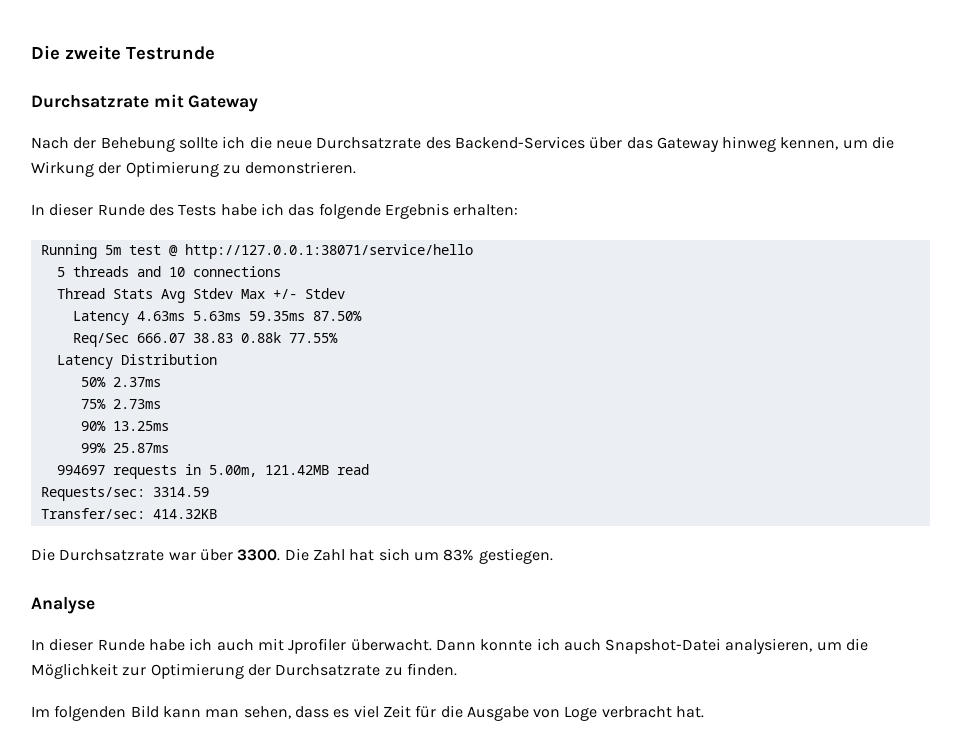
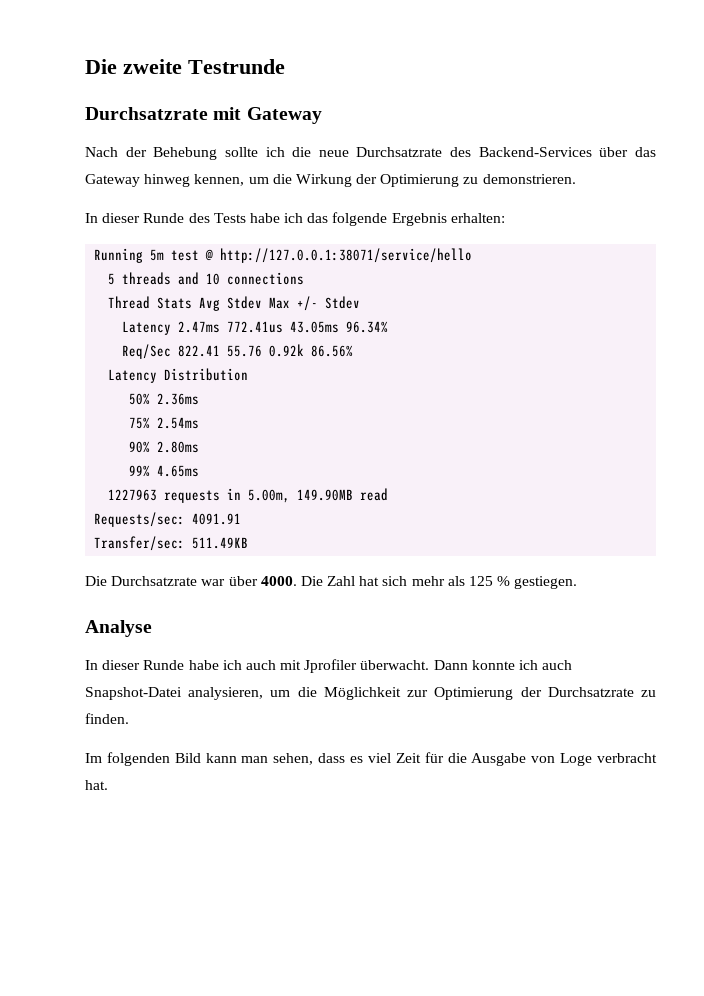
[136,311,362,321] [72,332,338,347] 4.63ms 5.63ms 59.35ms 87.50% // Req/Sec 666.07 38.83 0.88k 77.55% -> [178,321,389,333] [122,344,354,359] 2.47ms 772.41us 43.05ms 96.34% // Req/Sec 822.41 55.76 0.92k 86.56%
[112,377,161,387] 2.37ms -> [157,393,200,405] 2.36ms
[112,399,161,409] 2.73ms -> [157,417,200,429] 2.54ms
[112,421,169,431] 13.25ms -> [157,441,200,453] 2.80ms
[112,443,169,453] [56,465,105,475] 25.87ms // 994697 -> [157,465,200,477] [108,489,158,501] 4.65ms // 1227963
[264,465,329,475] 121.42MB -> [297,489,354,501] 149.90MB
[152,487,209,497] 3314.59 -> [192,513,242,525] 4091.91
[152,509,217,519] 414.32KB -> [192,537,249,549] 511.49KB
[237,549,281,561] 3300. -> [260,576,297,586] 4000.
[413,549,475,561] um 83% -> [411,576,511,586] mehr als 125 %

